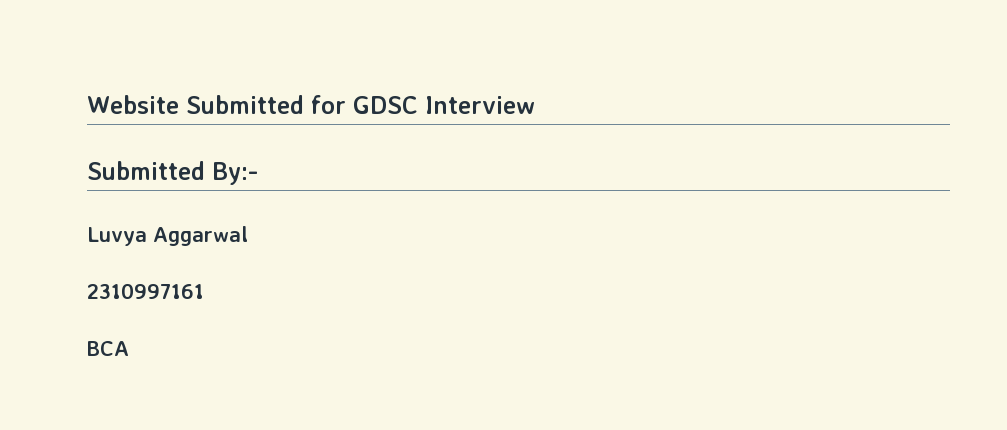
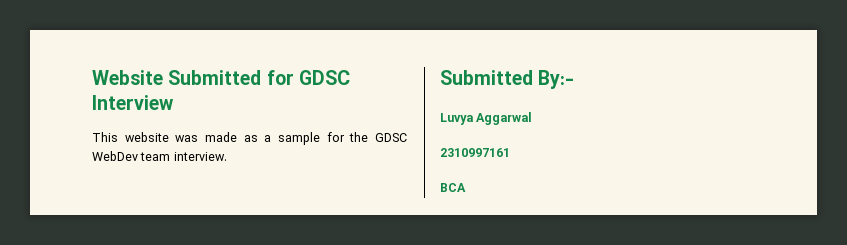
(535, 105) none -> [92,132,407,145] [92,151,227,161] // This website was made as a sample for the GDSC WebDev team interview.

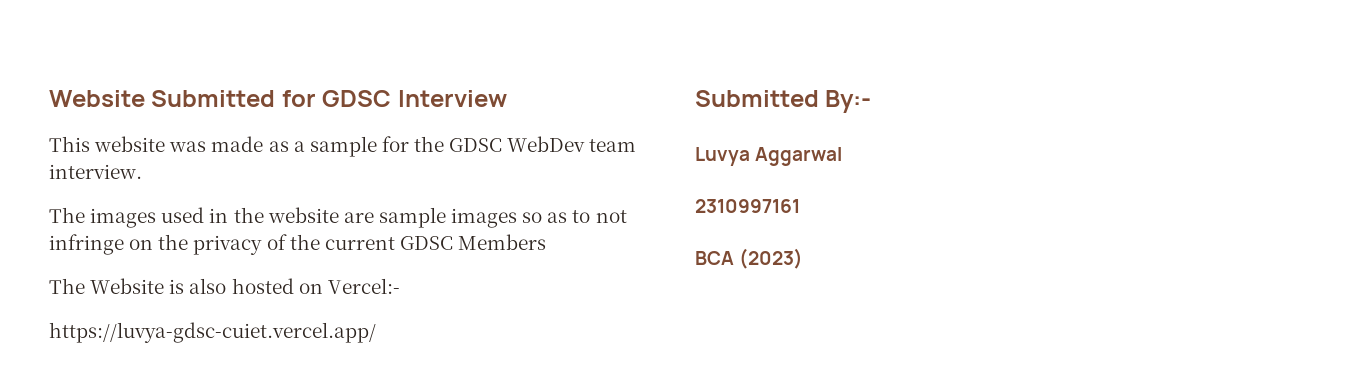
(227, 156) none -> [49,207,627,228] [49,234,547,255] [49,278,400,294] [49,322,376,343] // The images used in the website are sample images so as to not infringe on the privacy of the current GDSC Members // The Website is also hosted on Vercel:- // https://luvya-gdsc-cuiet.vercel.app/
(466, 187) none -> [739,248,804,269] (2023)

